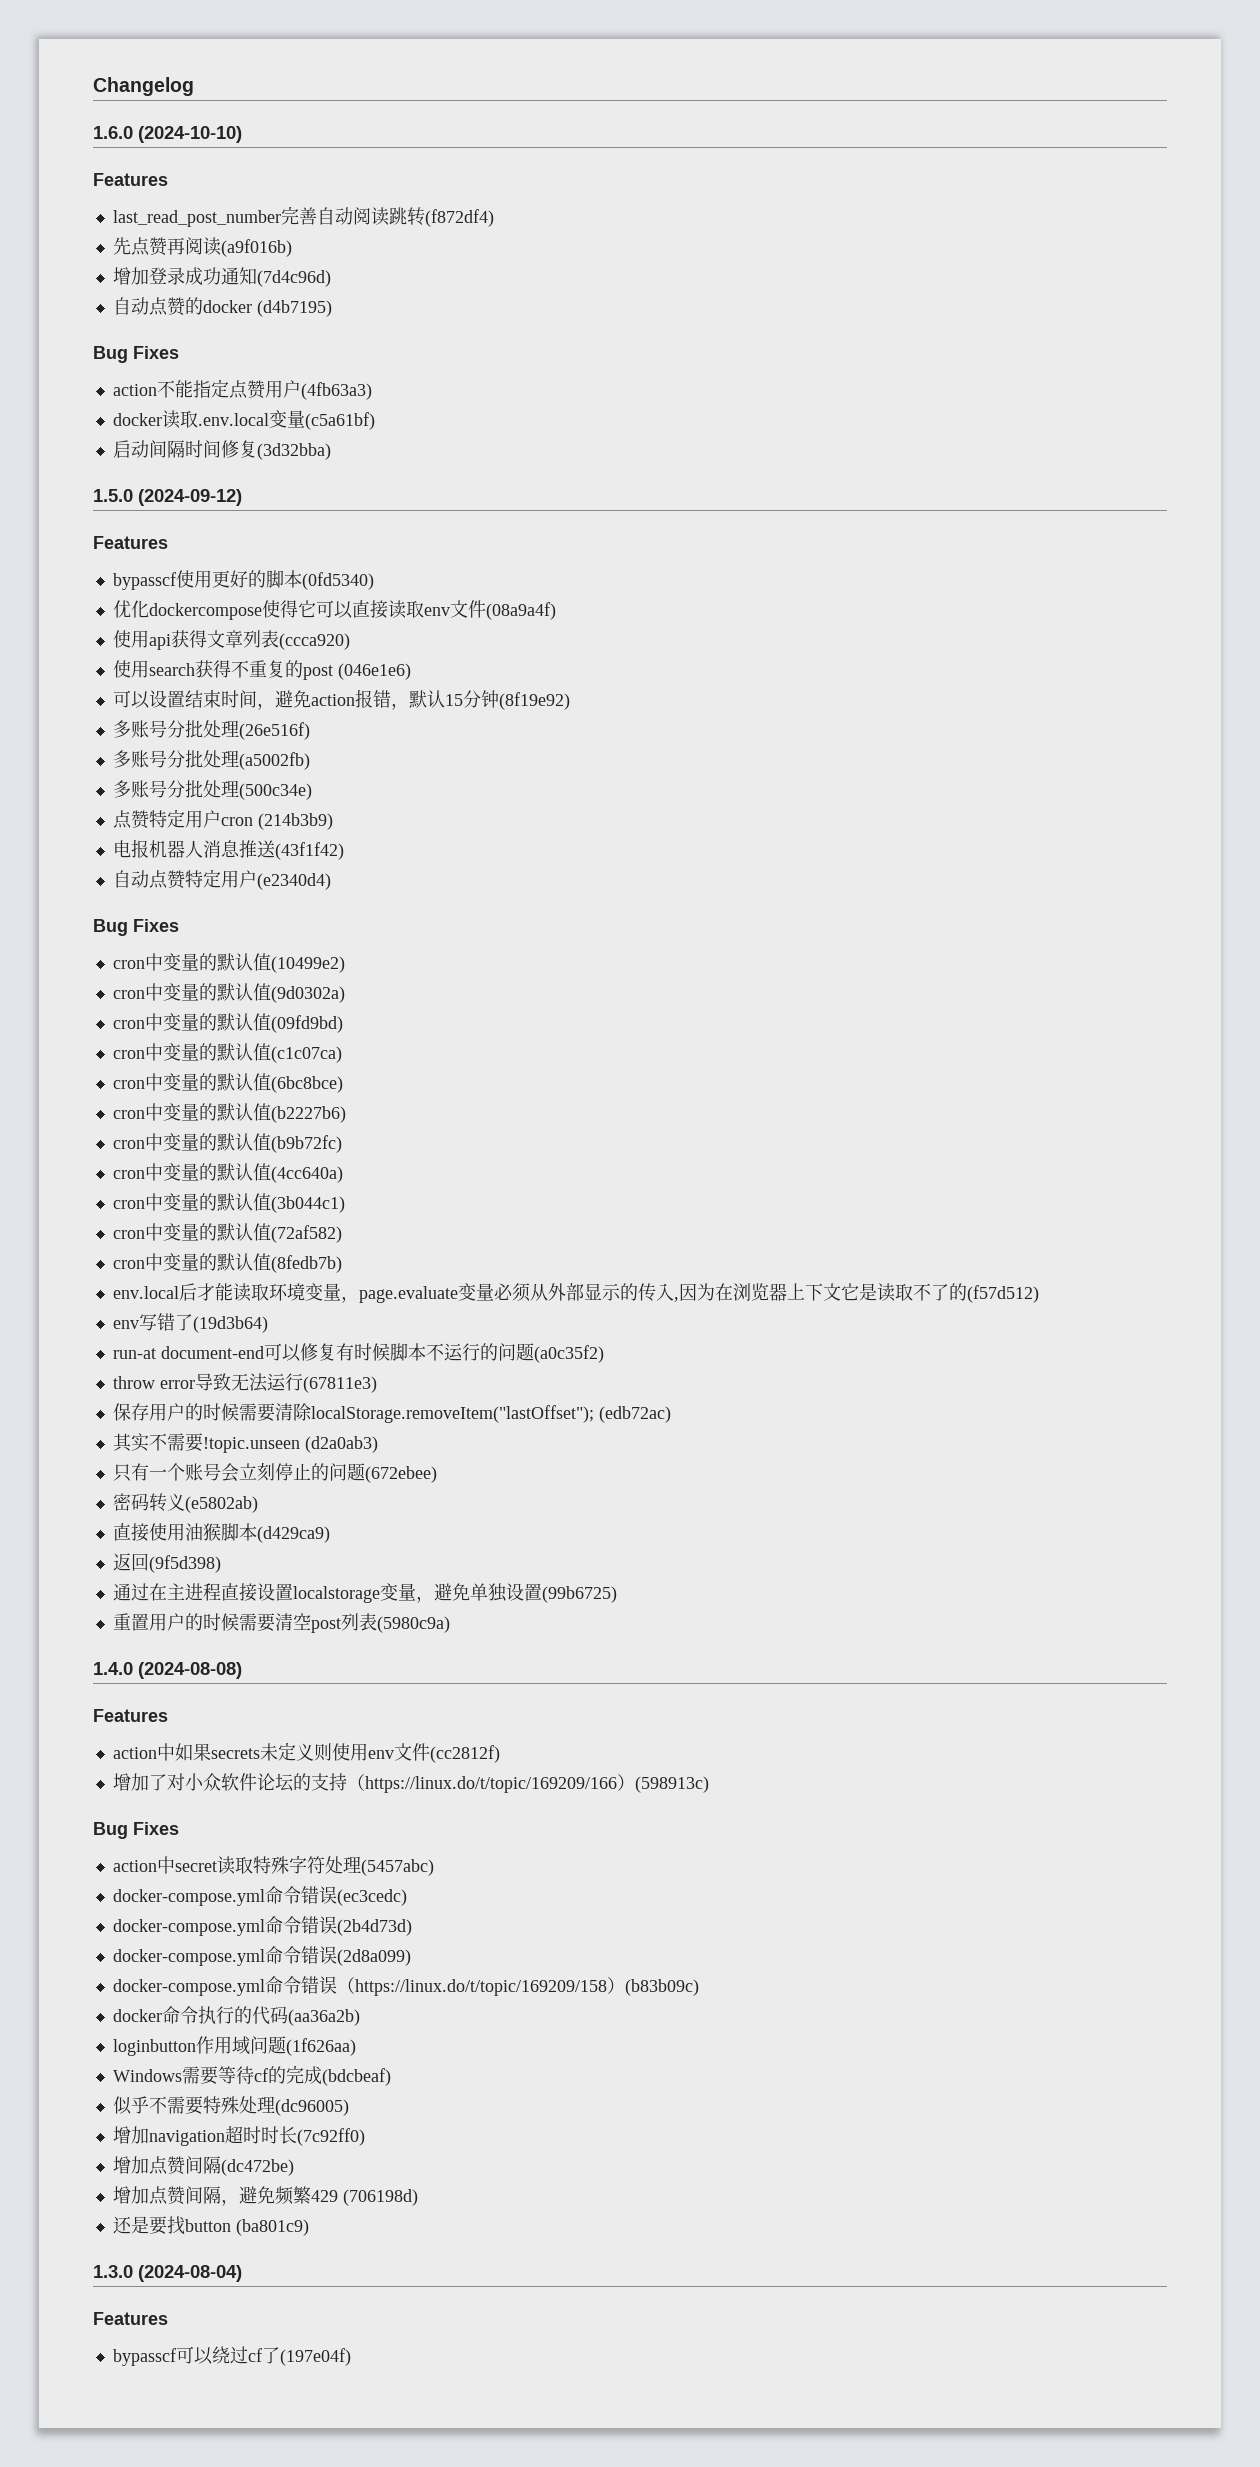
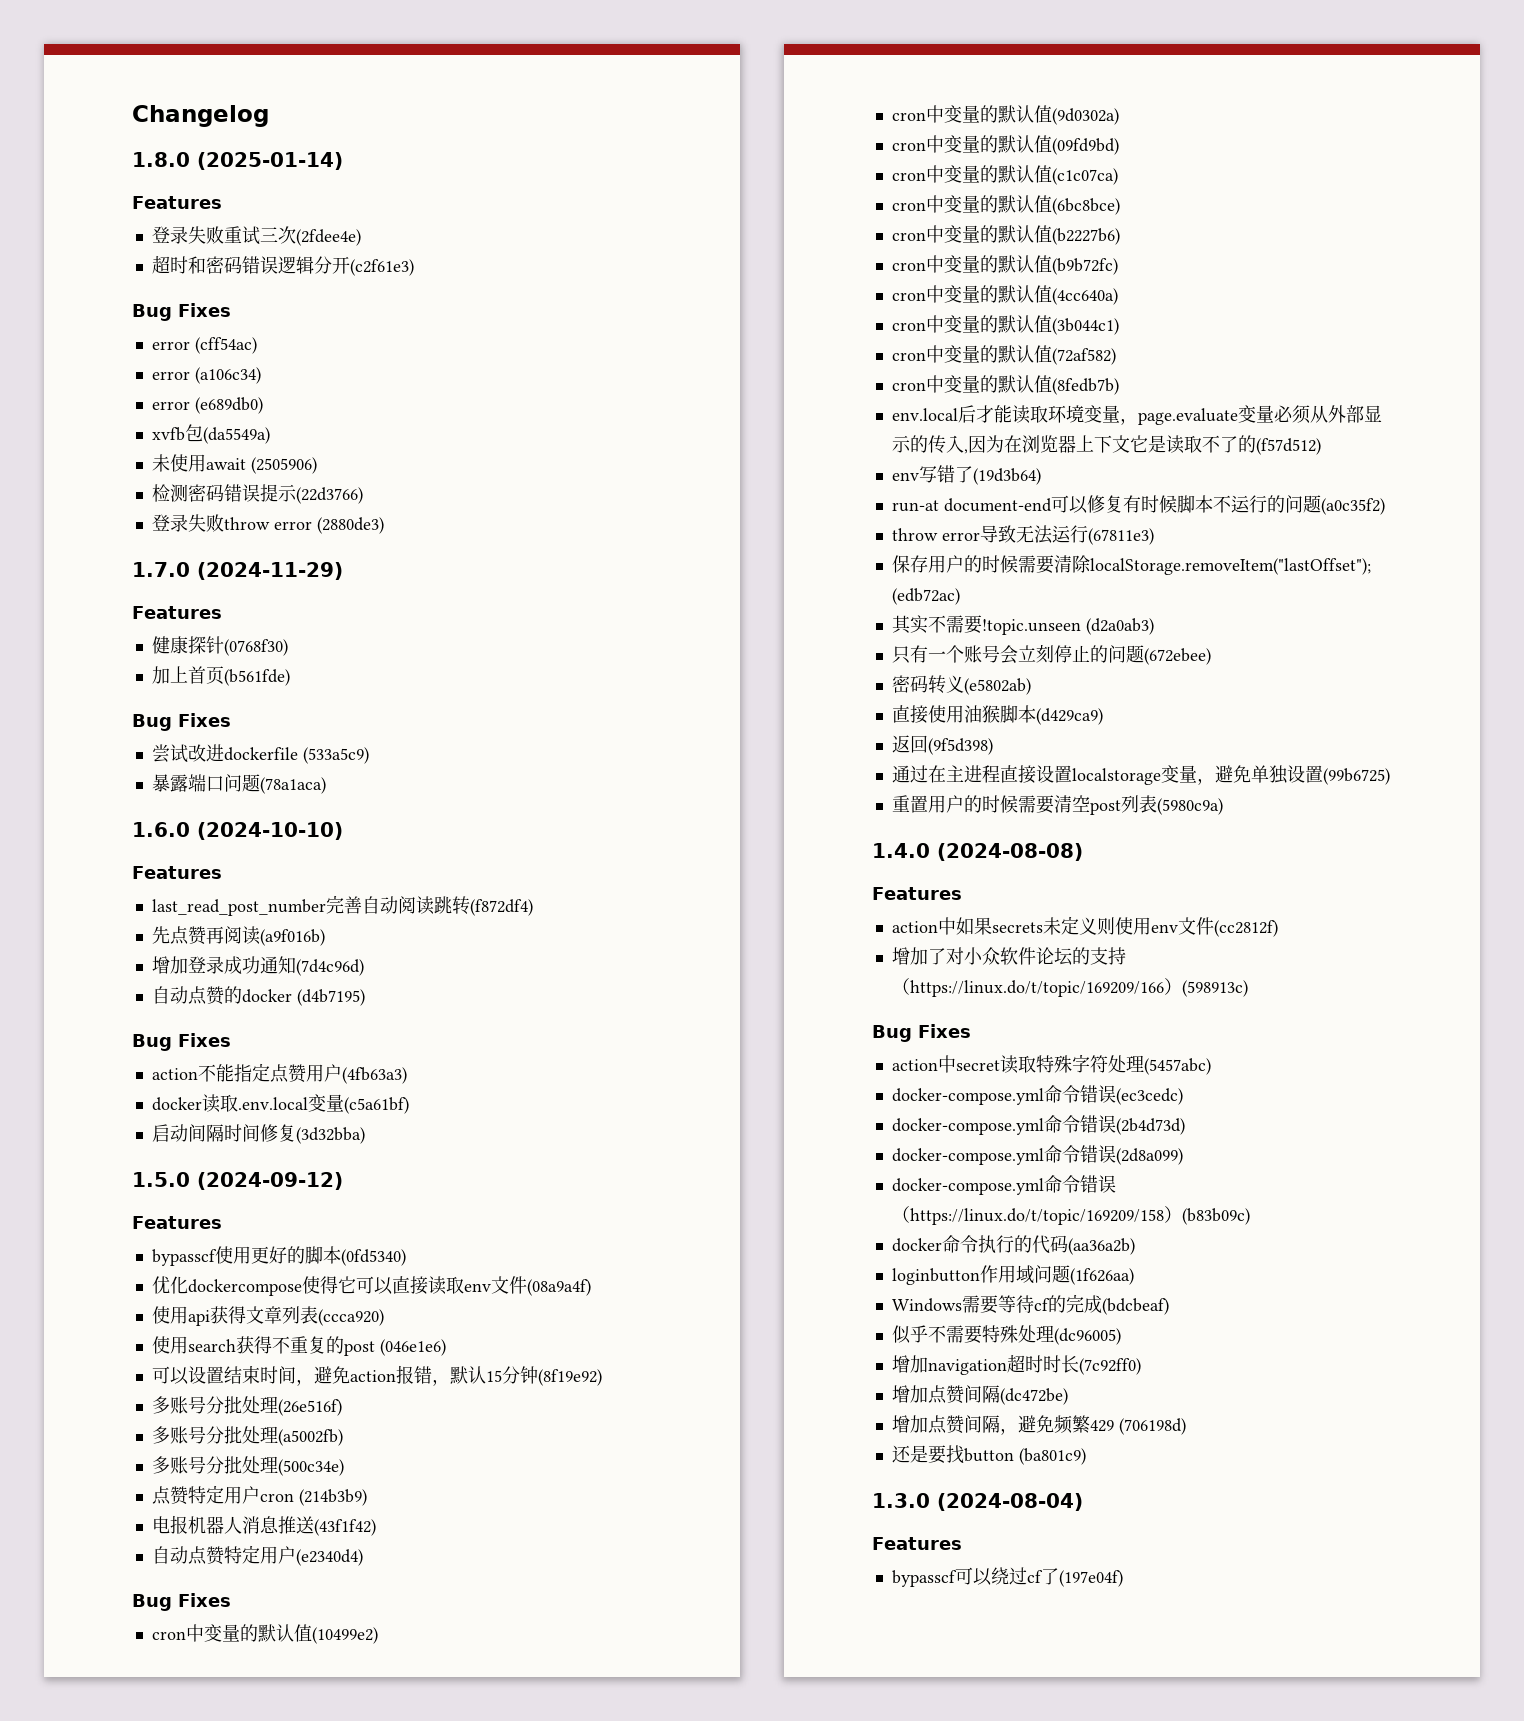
(194, 86) none -> [132,152,343,170] [132,196,222,209] [151,226,361,246] [151,255,414,276] [132,303,231,321] [151,337,257,354] [151,367,261,384] [151,397,263,414] [151,424,270,444] [151,454,317,474] [151,484,363,504] [151,514,384,534] [132,562,343,580] [132,606,222,619] [151,636,288,656] [151,666,290,686] [132,713,231,731] [151,744,369,764] [151,774,326,794] // 1.8.0 (2025-01-14) // Features // 登录失败重试三次(2fdee4e) // 超时和密码错误逻辑分开(c2f61e3) // Bug Fixes // error (cff54ac) // error (a106c34) // error (e689db0) // xvfb包(da5549a) // 未使用await (2505906) // 检测密码错误提示(22d3766) // 登录失败throw error (2880de3) // 1.7.0 (2024-11-29) // Features // 健康探针(0768f30) // 加上首页(b561fde) // Bug Fixes // 尝试改进dockerfile (533a5c9) // 暴露端口问题(78a1aca)

